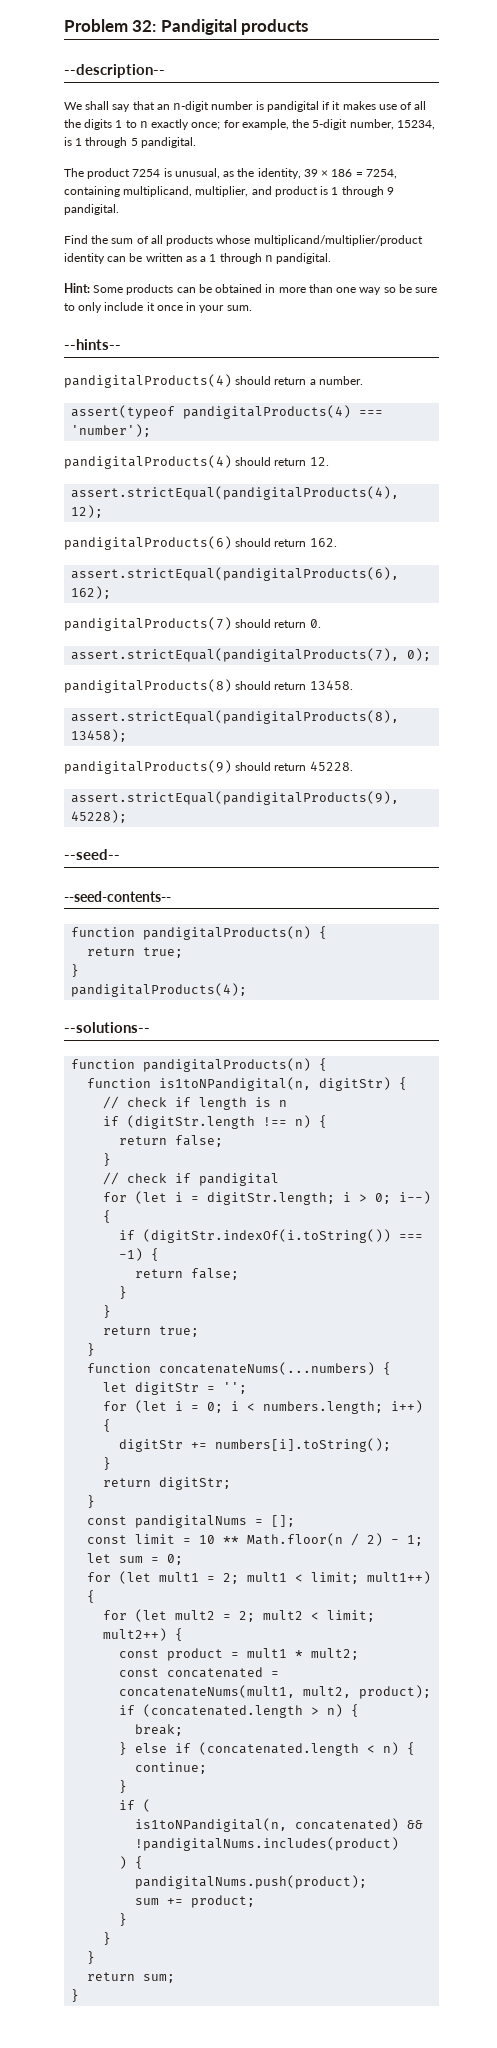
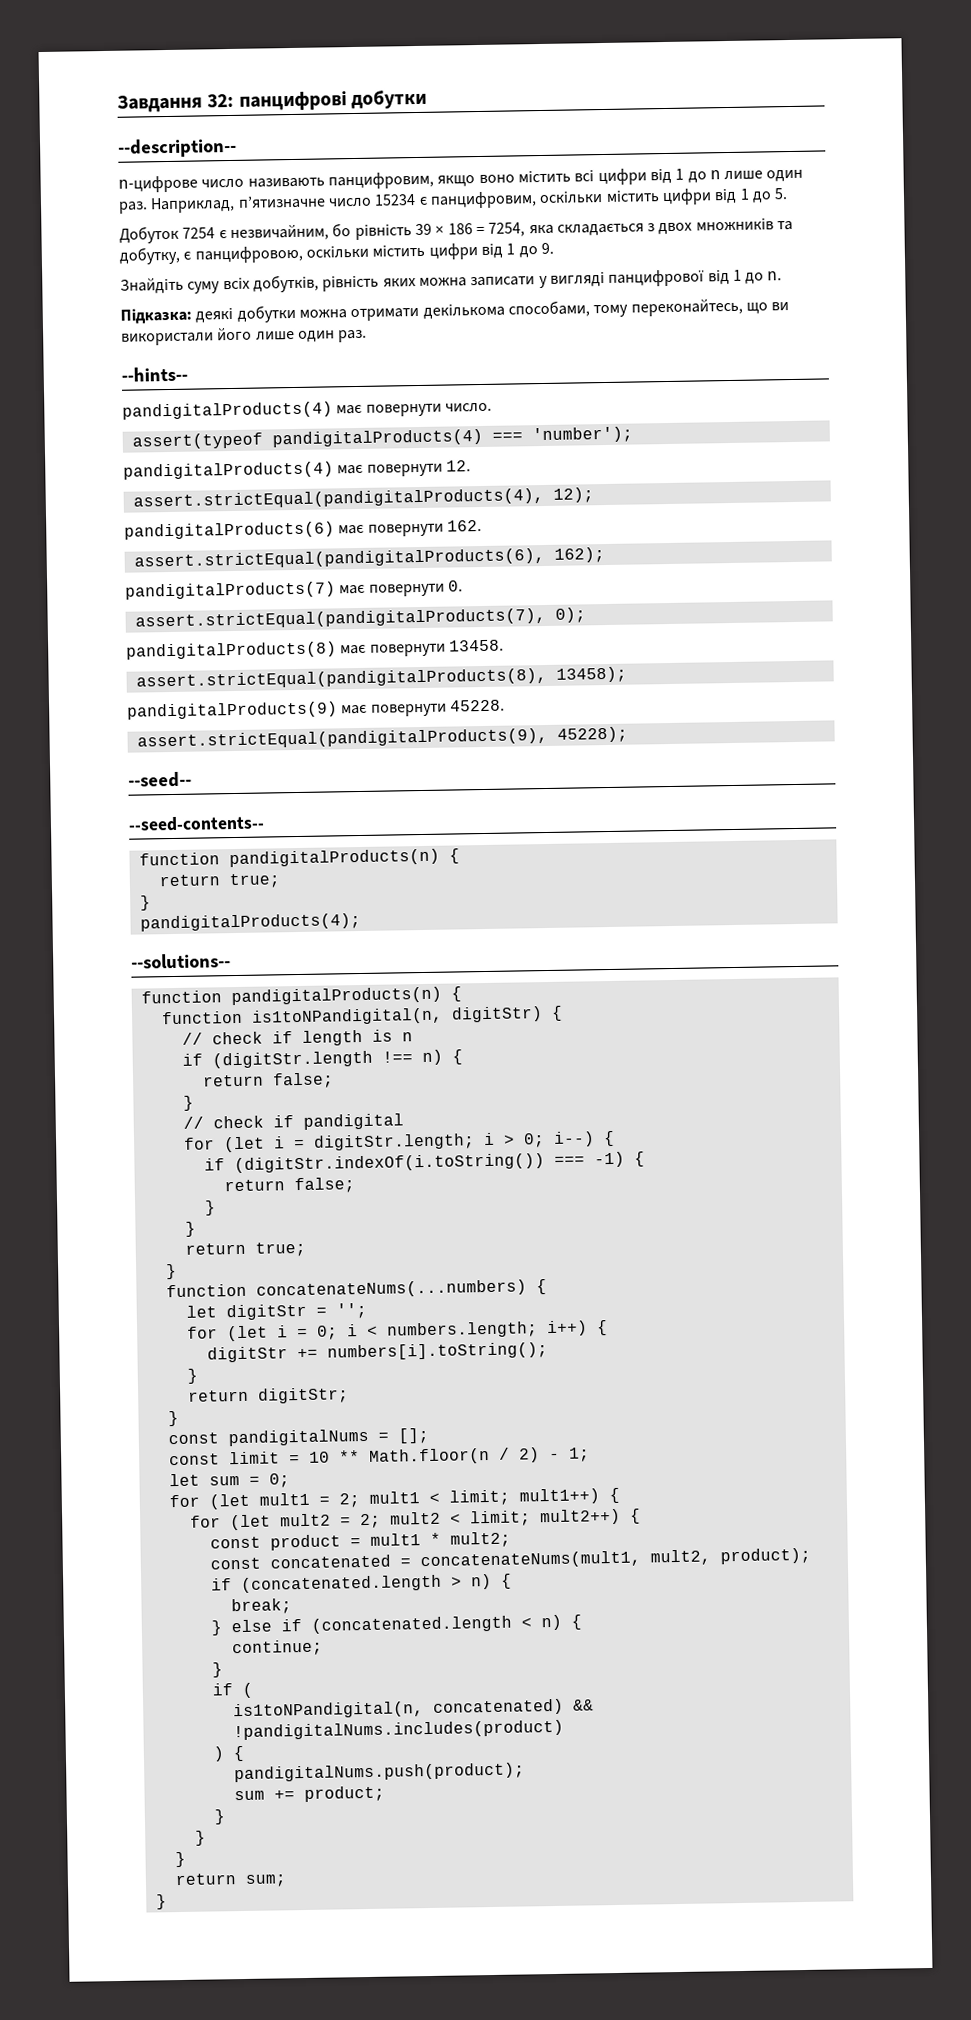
[64,19,309,35] [64,64,165,78] [64,101,427,112] [64,119,435,130] [64,137,196,148] [64,168,301,179] Problem 32: Pandigital products // --description-- // We shall say that an n-digit number is pandigital if it makes use of all the digits 1 to n exactly once; for example, the 5-digit number, 15234, is 1 through 5 pandigital. // The product 7254 is unusual, as the identity, -> [117,88,427,113] [117,137,237,158] [118,168,804,193] [118,188,789,214] [119,223,412,244] Завдання 32: панцифрові добутки // --description-- // n-цифрове число називають панцифровим, якщо воно містить всі цифри від 1 до n лише один раз. Наприклад, п’ятизначне число 15234 є панцифровим, оскільки містить цифри від 1 до 5. // Добуток 7254 є незвичайним, бо рівність
[64,186,394,197] [64,204,119,215] [64,235,423,246] [64,253,332,264] [64,283,438,295] [64,302,252,313] [64,339,121,350] [64,374,363,388] containing multiplicand, multiplier, and product is 1 through 9 pandigital. // Find the sum of all products whose multiplicand/multiplier/product identity can be written as a 1 through n pandigital. // Hint: Some products can be obtained in more than one way so be sure to only include it once in your sum. // --hints-- // pandigitalProducts(4) should return a number. -> [528,218,794,236] [119,242,554,265] [120,269,783,294] [120,298,790,324] [121,327,368,346] [121,366,188,382] [122,401,492,420] яка складається з двох множників та добутку, є панцифровою, оскільки містить цифри від 1 до 9. // Знайдіть суму всіх добутків, рівність яких можна записати у вигляді панцифрової від 1 до n. // Підказка: деякі добутки можна отримати декількома способами, тому переконайтесь, що ви використали його лише один раз. // --hints-- // pandigitalProducts(4) має повернути число.
[235,457,307,466] should return -> [337,463,443,477] має повернути
[235,538,307,547] should return -> [338,523,444,537] має повернути
[235,619,307,628] should return -> [339,583,445,597] має повернути
[235,681,307,690] should return -> [340,643,446,657] має повернути
[235,762,307,771] should return -> [341,703,447,717] має повернути

